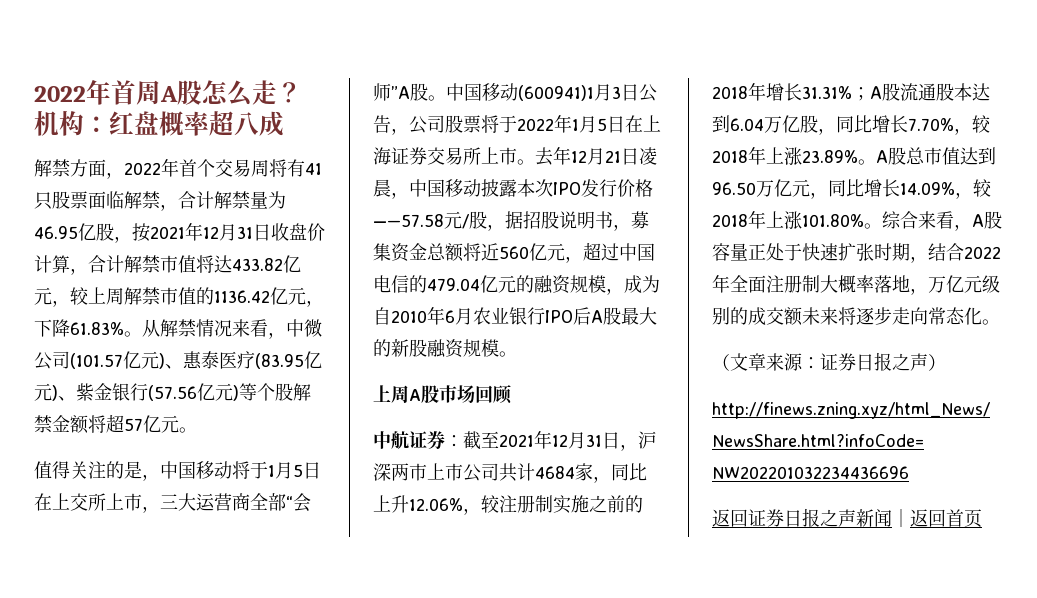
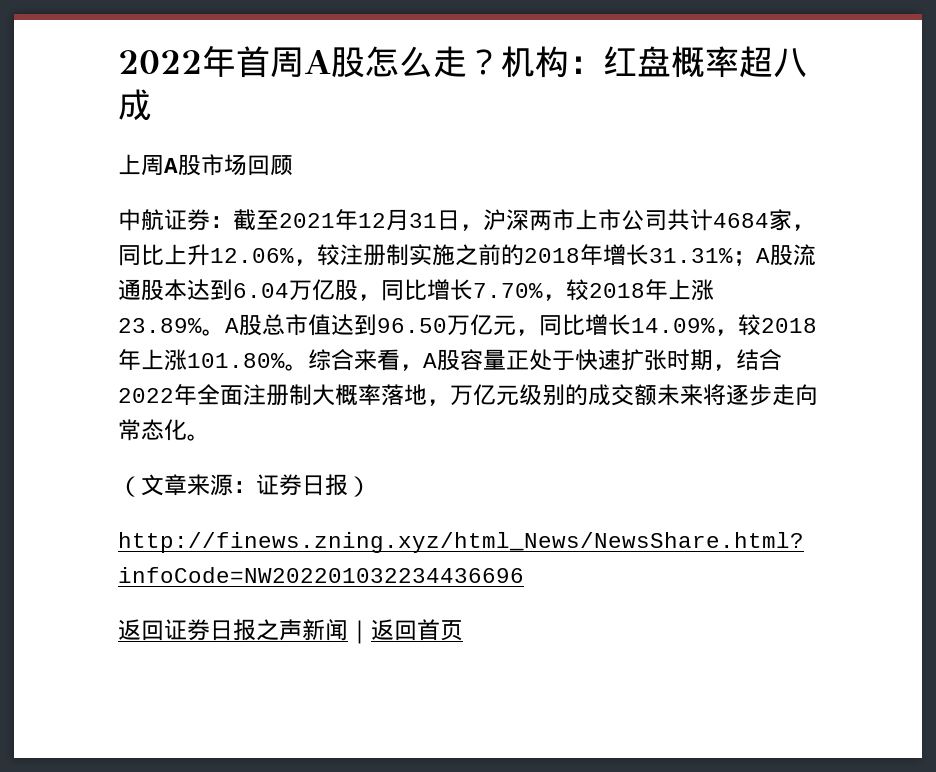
[34,158,322,179] [34,191,286,211] [34,222,325,243] [34,255,301,275] [34,287,324,307] [34,319,322,339] [34,351,322,370] [34,383,311,401] [34,414,197,434] [34,461,321,481] [34,493,311,513] [373,83,657,102] [373,114,661,135] [373,146,657,166] [373,179,653,199] [373,211,649,231] [373,242,655,263] [373,275,660,295] [373,306,657,325] [373,339,517,358] // 解禁方面，2022年首个交易周将有41只股票面临解禁，合计解禁量为46.95亿股，按2021年12月31日收盘价计算，合计解禁市值将达433.82亿元，较上周解禁市值的1136.42亿元，下降61.83%。从解禁情况来看，中微公司(101.57亿元)、惠泰医疗(83.95亿元)、紫金银行(57.56亿元)等个股解禁金额将超57亿元。 // 值得关注的是，中国移动将于1月5日在上交所上市，三大运营商全部“会师”A股。中国移动(600941)1月3日公告，公司股票将于2022年1月5日在上海证券交易所上市。去年12月21日凌晨，中国移动披露本次IPO发行价格——57.58元/股，据招股说明书，募集资金总额将近560亿元，超过中国电信的479.04亿元的融资规模，成为自2010年6月农业银行IPO后A股最大的新股融资规模。 -> (152, 105) none
[892,353,928,371] 之声 -> (348, 485) none

